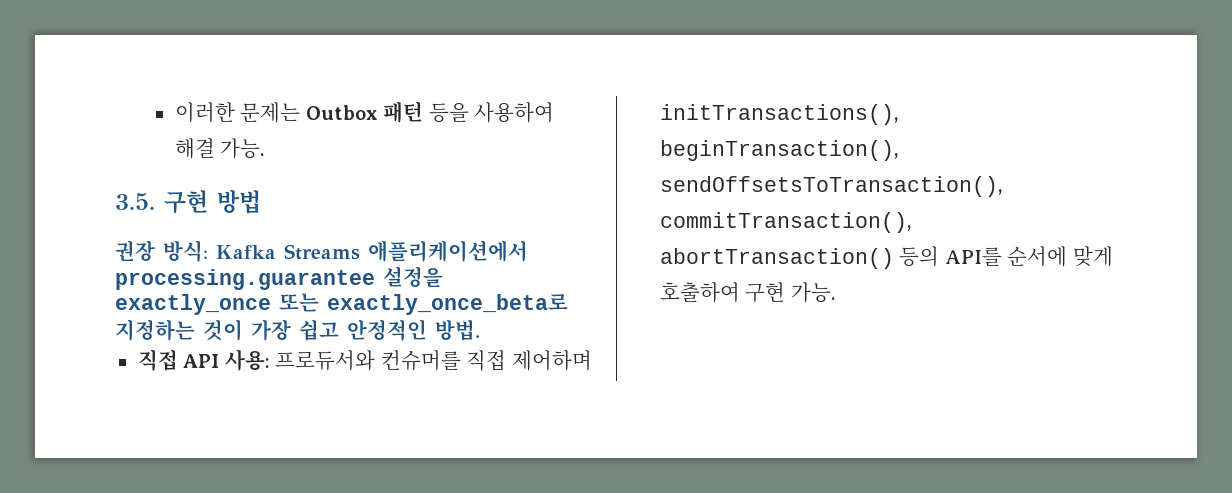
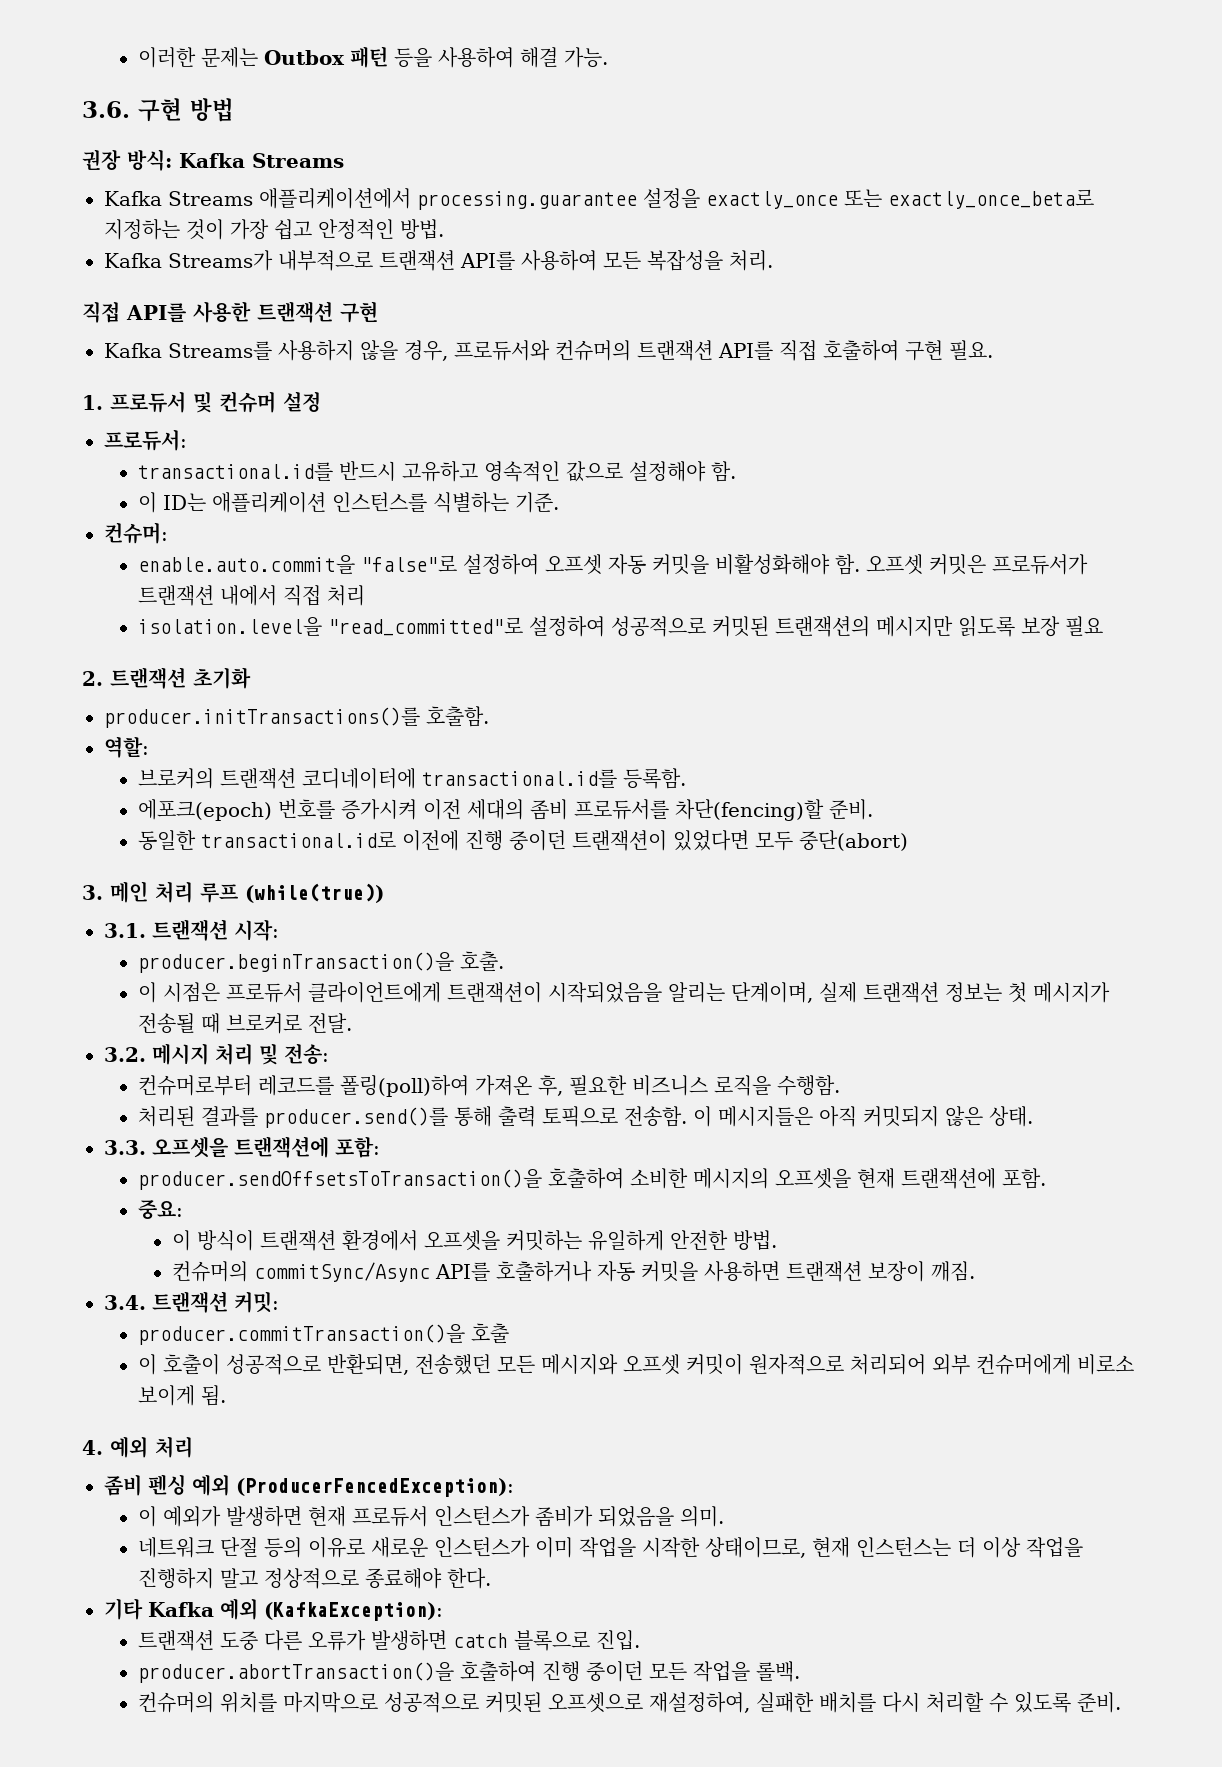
[115,193,155,210] 3.5. -> [82,101,130,118] 3.6.
(360, 252) none -> [104,191,253,206] // Kafka Streams
[137,349,592,371] [659,104,898,125] [659,140,898,161] [659,176,1002,197] [659,212,911,233] [659,246,1113,269] [659,282,835,303] 직접 API 사용: 프로듀서와 컨슈머를 직접 제어하며 initTransactions(), beginTransaction(), sendOffsetsToTransaction(), commitTransaction(), abortTransaction() 등의 API를 순서에 맞게 호출하여 구현 가능. -> [104,250,773,271] [82,301,378,323] [104,340,993,361] [82,391,321,413] [104,429,187,451] [137,461,736,482] [137,492,559,513] [104,522,168,544] [137,554,1088,575] [137,585,365,606] [137,616,1103,637] [82,667,251,689] [104,706,489,728] [104,736,149,758] [137,768,686,789] [137,799,873,821] [137,830,908,851] [82,881,384,903] [104,919,279,941] [137,951,504,973] [137,982,1110,1003] [137,1013,352,1034] [104,1043,329,1065] [137,1075,840,1097] [137,1106,1033,1128] [104,1136,380,1158] [137,1168,1046,1190] [137,1200,183,1219] [171,1230,777,1251] [171,1261,975,1282] [104,1291,279,1313] [137,1323,509,1345] [137,1354,1134,1375] [137,1385,226,1406] [82,1436,193,1458] [104,1474,514,1497] [137,1506,724,1527] [137,1537,1083,1558] [137,1568,491,1589] [104,1598,443,1621] [137,1630,640,1651] [137,1661,800,1683] [137,1692,1121,1713] Kafka Streams가 내부적으로 트랜잭션 API를 사용하여 모든 복잡성을 처리. // 직접 API를 사용한 트랜잭션 구현 // Kafka Streams를 사용하지 않을 경우, 프로듀서와 컨슈머의 트랜잭션 API를 직접 호출하여 구현 필요. // 1. 프로듀서 및 컨슈머 설정 // 프로듀서: // transactional.id를 반드시 고유하고 영속적인 값으로 설정해야 함. // 이 ID는 애플리케이션 인스턴스를 식별하는 기준. // 컨슈머: // enable.auto.commit을 "false"로 설정하여 오프셋 자동 커밋을 비활성화해야 함. 오프셋 커밋은 프로듀서가 트랜잭션 내에서 직접 처리 // isolation.level을 "read_committed"로 설정하여 성공적으로 커밋된 트랜잭션의 메시지만 읽도록 보장 필요 // 2. 트랜잭션 초기화 // producer.initTransactions()를 호출함. // 역할: // 브로커의 트랜잭션 코디네이터에 transactional.id를 등록함. // 에포크(epoch) 번호를 증가시켜 이전 세대의 좀비 프로듀서를 차단(fencing)할 준비. // 동일한 transactional.id로 이전에 진행 중이던 트랜잭션이 있었다면 모두 중단(abort) // 3. 메인 처리 루프 (while(true)) // 3.1. 트랜잭션 시작: // producer.beginTransaction()을 호출. // 이 시점은 프로듀서 클라이언트에게 트랜잭션이 시작되었음을 알리는 단계이며, 실제 트랜잭션 정보는 첫 메시지가 전송될 때 브로커로 전달. // 3.2. 메시지 처리 및 전송: // 컨슈머로부터 레코드를 폴링(poll)하여 가져온 후, 필요한 비즈니스 로직을 수행함. // 처리된 결과를 producer.send()를 통해 출력 토픽으로 전송함. 이 메시지들은 아직 커밋되지 않은 상태. // 3.3. 오프셋을 트랜잭션에 포함: // producer.sendOffsetsToTransaction()을 호출하여 소비한 메시지의 오프셋을 현재 트랜잭션에 포함. // 중요: // 이 방식이 트랜잭션 환경에서 오프셋을 커밋하는 유일하게 안전한 방법. // 컨슈머의 commitSync/Async API를 호출하거나 자동 커밋을 사용하면 트랜잭션 보장이 깨짐. // 3.4. 트랜잭션 커밋: // producer.commitTransaction()을 호출 // 이 호출이 성공적으로 반환되면, 전송했던 모든 메시지와 오프셋 커밋이 원자적으로 처리되어 외부 컨슈머에게 비로소 보이게 됨. // 4. 예외 처리 // 좀비 펜싱 예외 (ProducerFencedException): // 이 예외가 발생하면 현재 프로듀서 인스턴스가 좀비가 되었음을 의미. // 네트워크 단절 등의 이유로 새로운 인스턴스가 이미 작업을 시작한 상태이므로, 현재 인스턴스는 더 이상 작업을 진행하지 말고 정상적으로 종료해야 한다. // 기타 Kafka 예외 (KafkaException): // 트랜잭션 도중 다른 오류가 발생하면 catch 블록으로 진입. // producer.abortTransaction()을 호출하여 진행 중이던 모든 작업을 롤백. // 컨슈머의 위치를 마지막으로 성공적으로 커밋된 오프셋으로 재설정하여, 실패한 배치를 다시 처리할 수 있도록 준비.

